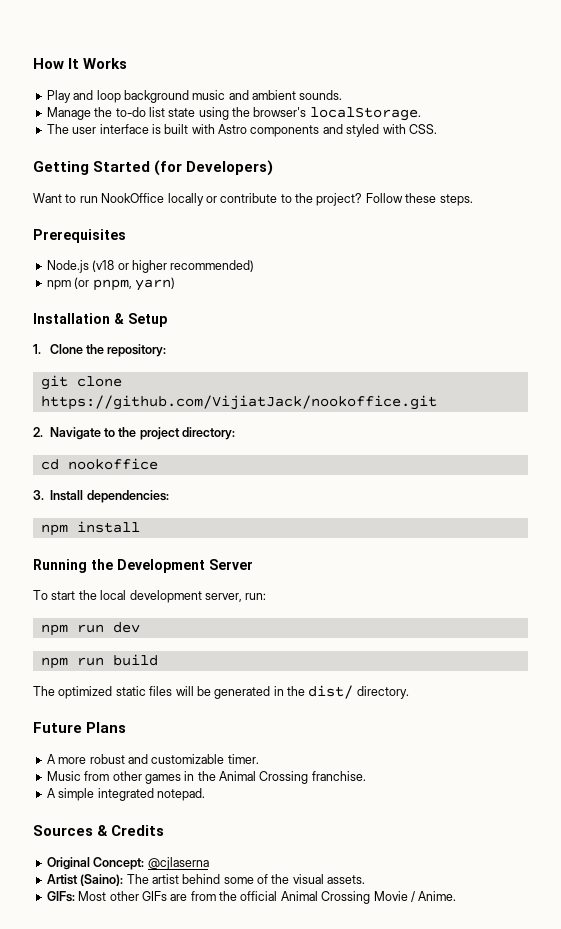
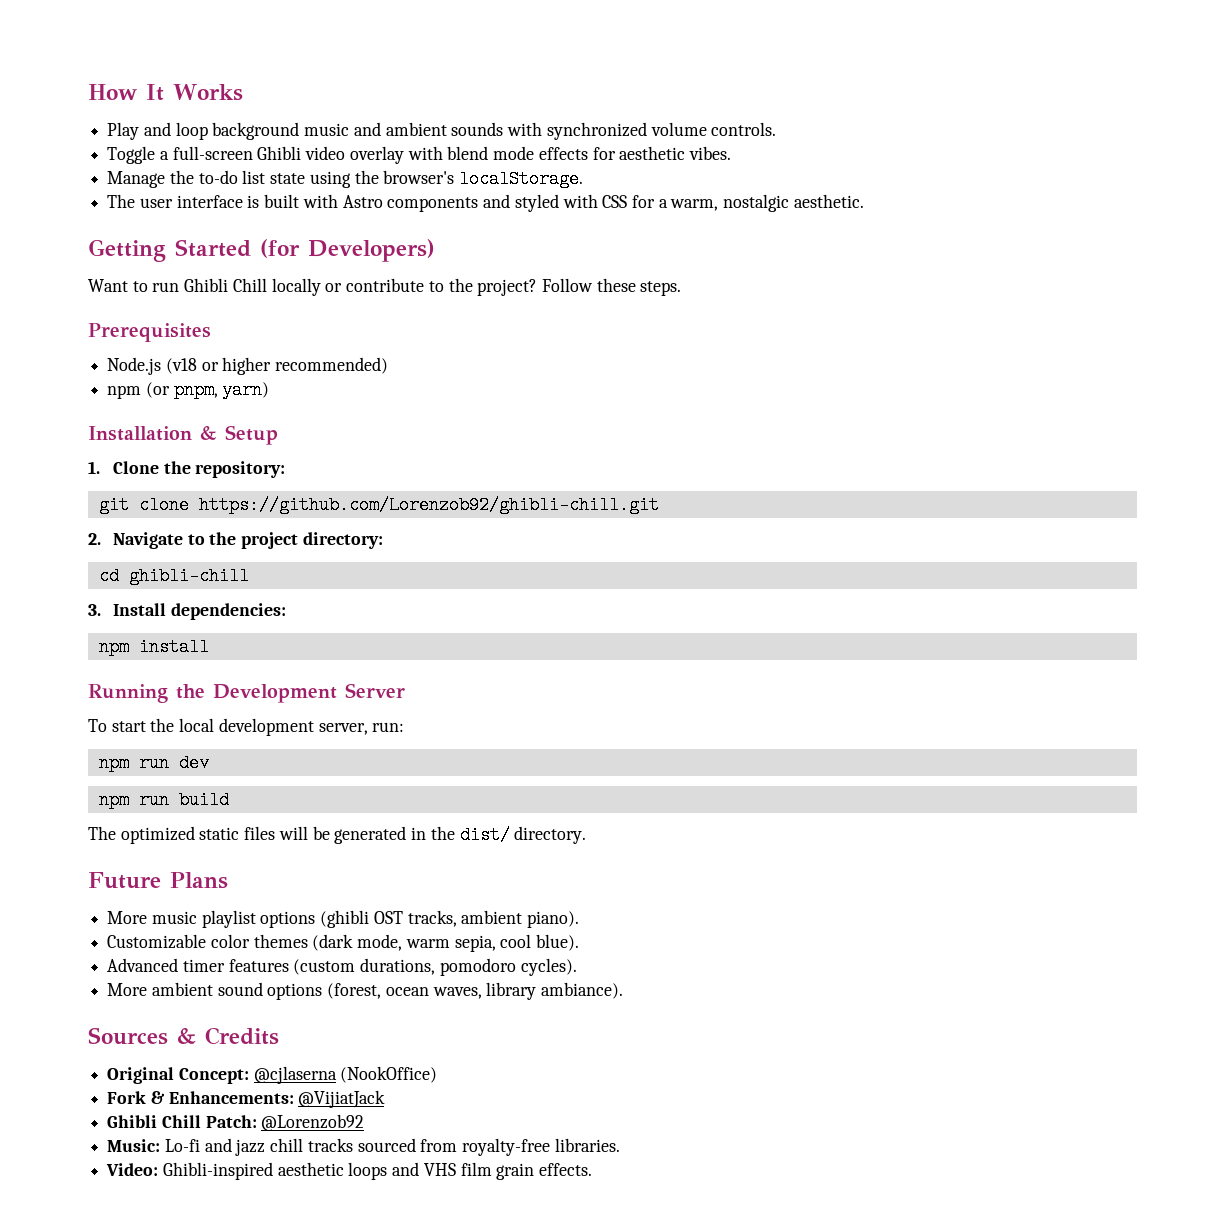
[299,90,343,100] sounds. -> [451,122,777,140] [107,146,731,164] sounds with synchronized volume controls. // Toggle a full-screen Ghibli video overlay with blend mode effects for aesthetic vibes.
[408,124,437,134] CSS. -> [602,194,864,212] CSS for a warm, nostalgic aesthetic.
[101,193,165,203] NookOffice -> [184,278,267,292] Ghibli Chill
[40,395,437,410] https://github.com/VijiatJack/nookoffice.git -> [198,496,659,514] https://github.com/Lorenzob92/ghibli-chill.git
[67,458,158,470] nookoffice -> [128,567,249,585] ghibli-chill
[46,754,259,764] [46,771,366,784] [46,788,205,801] A more robust and customizable timer. // Music from other games in the Animal Crossing franchise. // A simple integrated notepad. -> [107,910,580,928] [107,934,580,952] [107,958,577,976] [107,982,624,1000] More music playlist options (ghibli OST tracks, ambient piano). // Customizable color themes (dark mode, warm sepia, cool blue). // Advanced timer features (custom durations, pomodoro cycles). // More ambient sound options (forest, ocean waves, library ambiance).
[46,874,366,886] [46,891,457,904] // Artist (Saino): The artist behind some of the visual assets. // GIFs: Most other GIFs are from the official Animal Crossing Movie / Anime. -> [340,1066,438,1083] [107,1090,386,1108] [107,1114,365,1131] [107,1138,620,1156] [106,1162,593,1180] (NookOffice) // Fork & Enhancements: @VijiatJack // Ghibli Chill Patch: @Lorenzob92 // Music: Lo-fi and jazz chill tracks sourced from royalty-free libraries. // Video: Ghibli-inspired aesthetic loops and VHS film grain effects.

